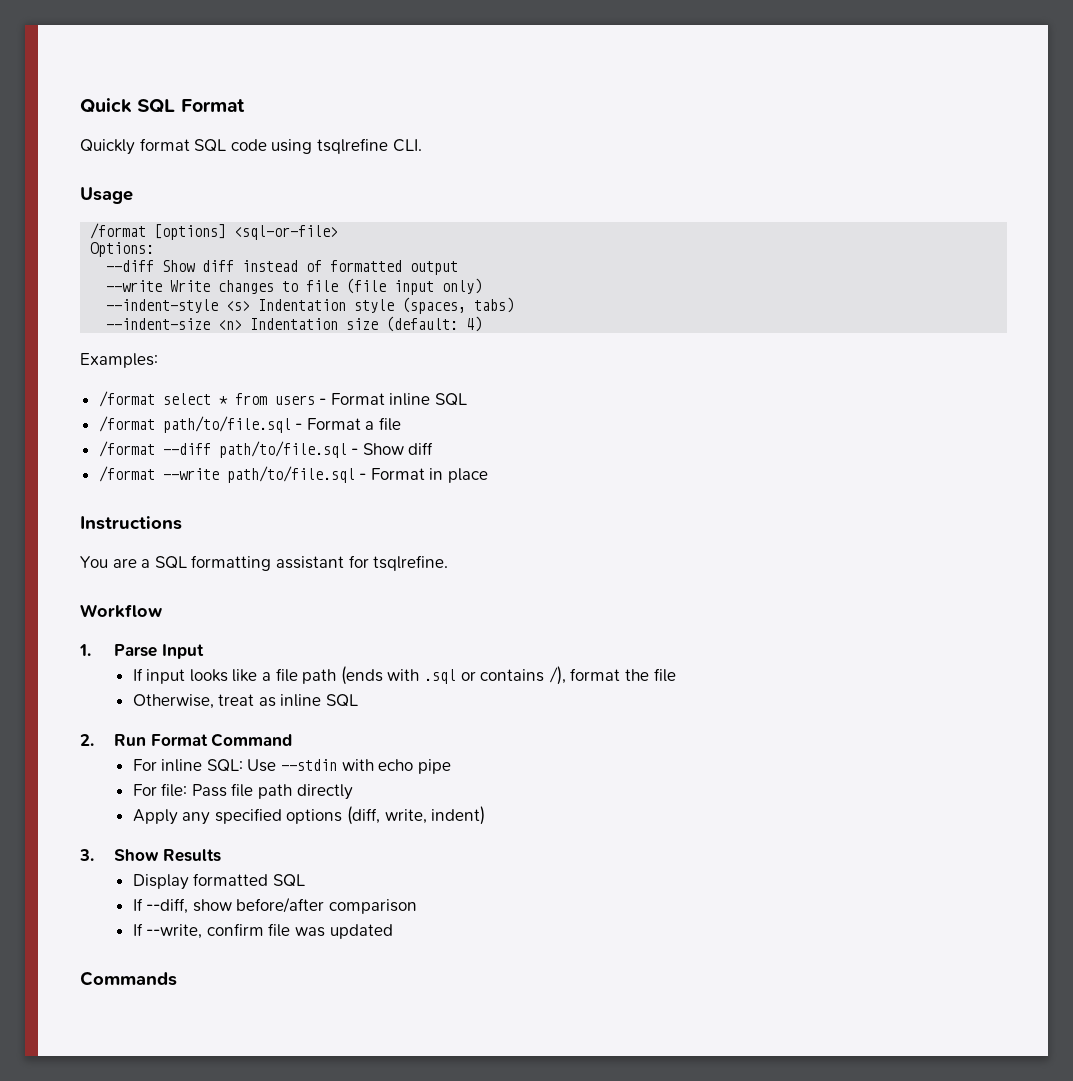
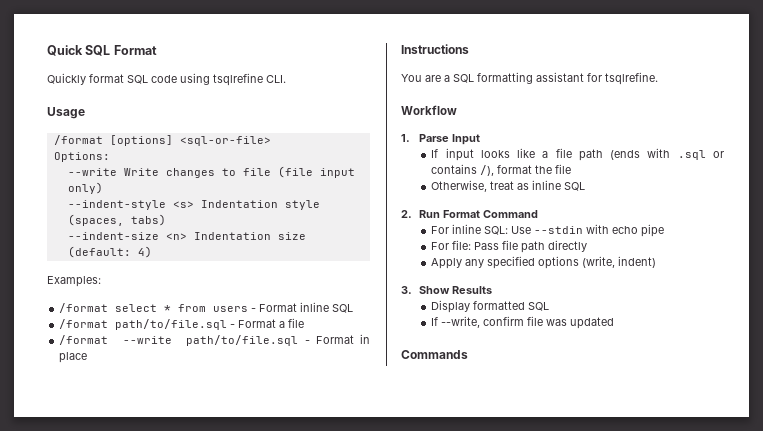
[106,260,459,275] // --diff Show diff instead of formatted output -> (110, 157) none
[98,441,434,458] // /format --diff path/to/file.sql - Show diff -> (305, 323) none
[347,806,427,825] (diff, write, -> [582,256,616,268] (write,
[132,897,418,914] // If --diff, show before/after comparison -> (550, 306) none

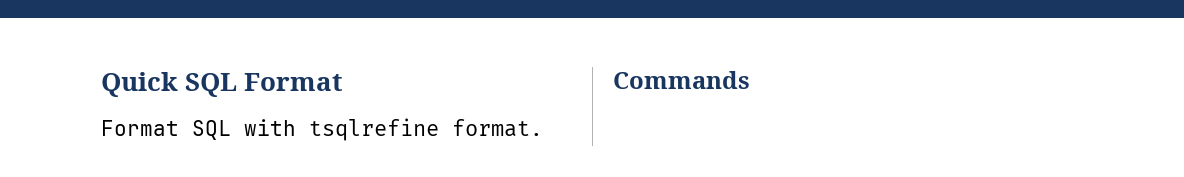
[47,73,286,86] [47,107,85,119] [53,135,271,146] [53,152,110,162] [67,166,355,178] [67,182,103,194] [67,200,320,210] [67,214,166,226] [67,232,306,240] [67,246,152,258] [47,276,101,287] [59,302,354,313] [59,318,305,330] [59,334,370,346] [59,352,88,363] [401,44,469,54] [401,72,658,85] [401,105,457,115] [401,134,481,145] [431,148,724,161] [431,164,572,176] [431,180,586,192] [401,210,539,218] [431,224,665,237] [431,240,588,253] [431,256,657,269] [401,286,493,294] [431,300,550,313] [431,316,615,329] Quickly format SQL code using tsqlrefine CLI. // Usage // /format [options] <sql-or-file> // Options: // --write Write changes to file (file input only) // --indent-style <s> Indentation style (spaces, tabs) // --indent-size <n> Indentation size (default: 4) // Examples: // /format select * from users - Format inline SQL // /format path/to/file.sql - Format a file // /format --write path/to/file.sql - Format in place // Instructions // You are a SQL formatting assistant for tsqlrefine. // Workflow // 1. Parse Input // If input looks like a file path (ends with .sql or contains /), format the file // Otherwise, treat as inline SQL // 2. Run Format Command // For inline SQL: Use --stdin with echo pipe // For file: Pass file path directly // Apply any specified options (write, indent) // 3. Show Results // Display formatted SQL // If --write, confirm file was updated -> [101,118,543,141] Format SQL with tsqlrefine format.

